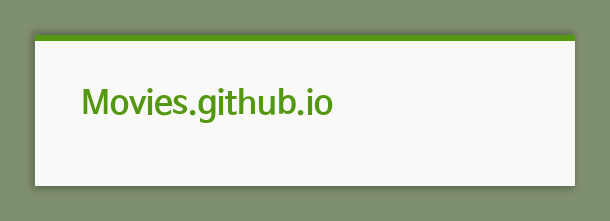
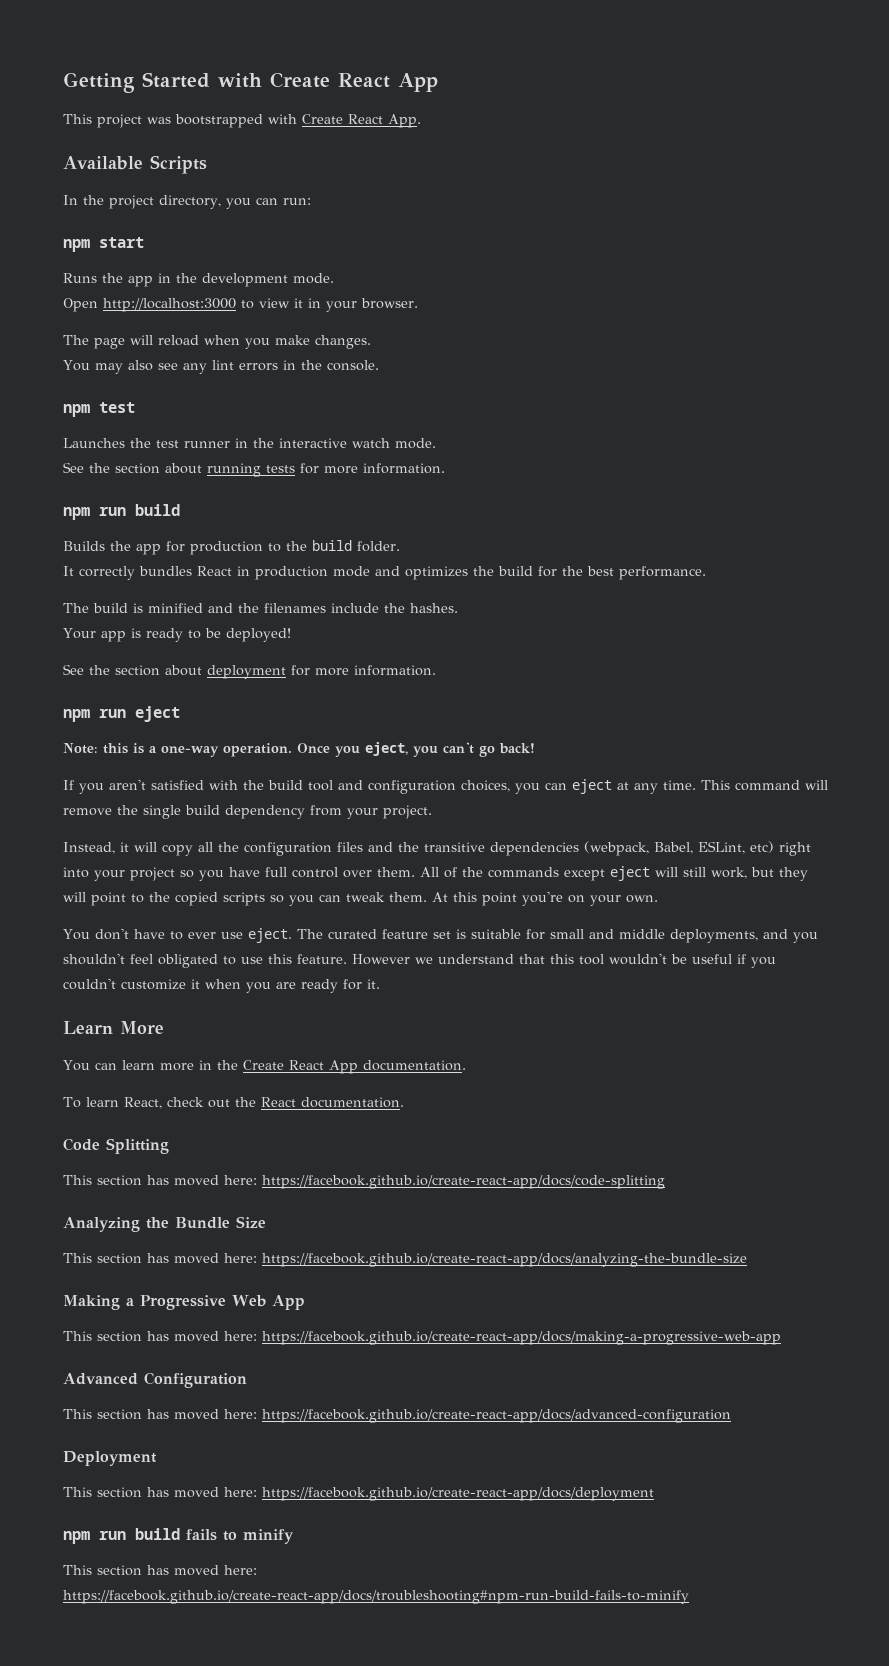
[81,88,333,123] Movies.github.io -> [63,72,438,93] [63,114,421,128] [63,155,207,174] [63,195,311,209] [63,237,144,252] [63,273,334,287] [63,298,418,312] [63,335,371,349] [63,360,379,374] [63,402,135,417] [63,438,436,449] [63,462,445,477] [63,504,180,520] [63,540,400,555] [63,566,706,580] [63,603,458,613] [63,628,291,642] [63,664,436,679] [63,706,180,722] [63,742,535,757] [63,779,828,794] [63,805,432,819] [63,841,811,856] [63,866,808,881] [63,891,658,906] [63,928,818,943] [63,953,776,968] [63,978,380,993] [63,1021,164,1034] [63,1060,466,1074] [63,1097,404,1109] [63,1138,169,1154] [63,1175,665,1189] [63,1216,266,1232] [63,1253,747,1267] [63,1295,305,1310] [63,1331,781,1345] [63,1372,247,1388] [63,1409,731,1423] [63,1451,157,1466] [63,1487,654,1501] [63,1528,294,1544] [63,1565,257,1576] [63,1590,689,1604] Getting Started with Create React App // This project was bootstrapped with Create React App. // Available Scripts // In the project directory, you can run: // npm start // Runs the app in the development mode. // Open http://localhost:3000 to view it in your browser. // The page will reload when you make changes. // You may also see any lint errors in the console. // npm test // Launches the test runner in the interactive watch mode. // See the section about running tests for more information. // npm run build // Builds the app for production to the build folder. // It correctly bundles React in production mode and optimizes the build for the best performance. // The build is minified and the filenames include the hashes. // Your app is ready to be deployed! // See the section about deployment for more information. // npm run eject // Note: this is a one-way operation. Once you eject, you can't go back! // If you aren't satisfied with the build tool and configuration choices, you can eject at any time. This command will remove the single build dependency from your project. // Instead, it will copy all the configuration files and the transitive dependencies (webpack, Babel, ESLint, etc) right into your project so you have full control over them. All of the commands except eject will still work, but they will point to the copied scripts so you can tweak them. At this point you're on your own. // You don't have to ever use eject. The curated feature set is suitable for small and middle deployments, and you shouldn't feel obligated to use this feature. However we understand that this tool wouldn't be useful if you couldn't customize it when you are ready for it. // Learn More // You can learn more in the Create React App documentation. // To learn React, check out the React documentation. // Code Splitting // This section has moved here: https://facebook.github.io/create-react-app/docs/code-splitting // Analyzing the Bundle Size // This section has moved here: https://facebook.github.io/create-react-app/docs/analyzing-the-bundle-size // Making a Progressive Web App // This section has moved here: https://facebook.github.io/create-react-app/docs/making-a-progressive-web-app // Advanced Configuration // This section has moved here: https://facebook.github.io/create-react-app/docs/advanced-configuration // Deployment // This section has moved here: https://facebook.github.io/create-react-app/docs/deployment // npm run build fails to minify // This section has moved here: https://facebook.github.io/create-react-app/docs/troubleshooting#npm-run-build-fails-to-minify

